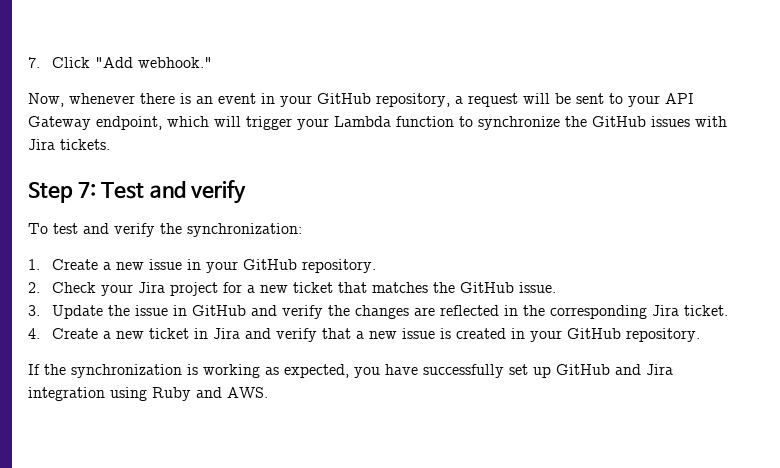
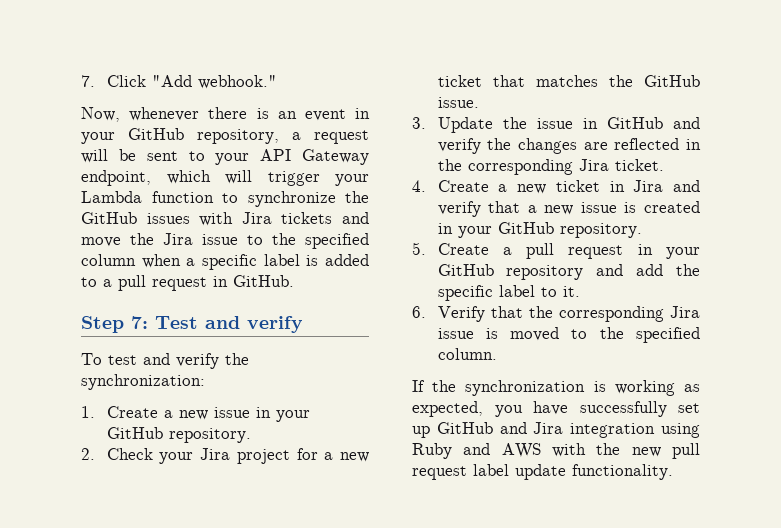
[60,139,110,150] tickets. -> [281,212,369,224] [81,233,369,249] [81,254,369,270] [81,275,294,291] tickets and move the Jira issue to the specified column when a specific label is added to a pull request in GitHub.
(700, 335) none -> [412,242,700,259] [437,264,700,280] [437,285,580,301] [412,306,700,322] [437,327,700,343] [437,348,497,360] // 5. Create a pull request in your GitHub repository and add the specific label to it. // 6. Verify that the corresponding Jira issue is moved to the specified column.
[227,387,268,398] AWS. -> [501,443,700,459] [412,464,673,480] AWS with the new pull request label update functionality.

